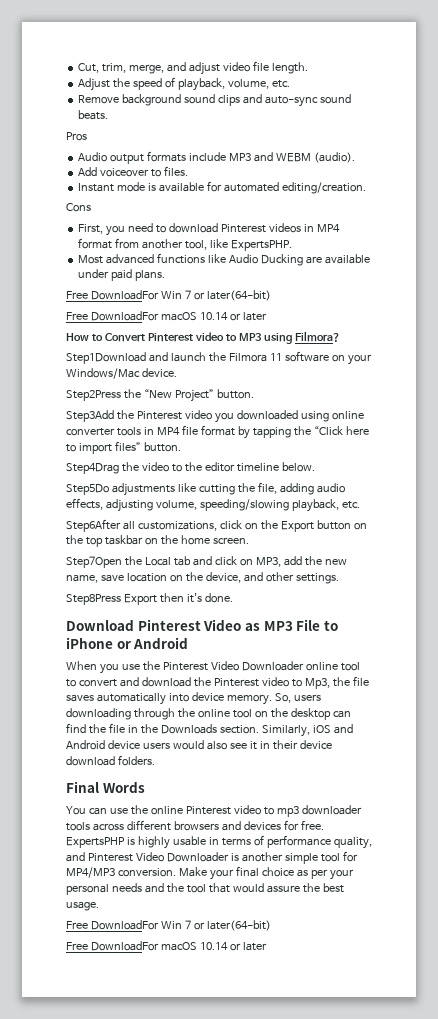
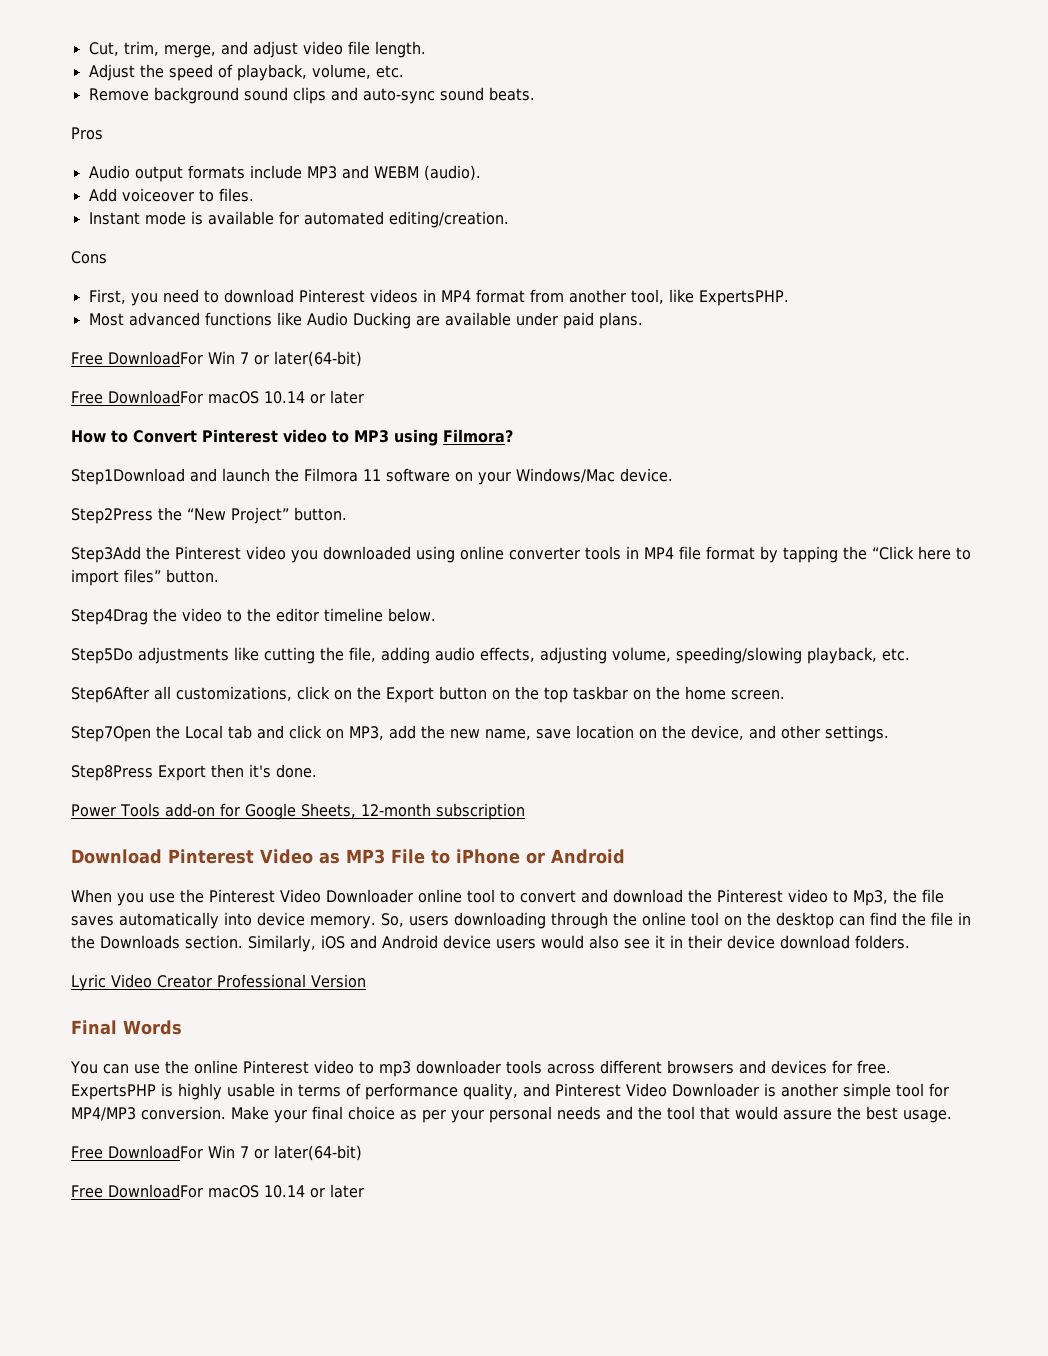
(233, 598) none -> [71,803,525,820] // Power Tools add-on for Google Sheets, 12-month subscription
(155, 760) none -> [71,974,366,991] // Lyric Video Creator Professional Version

